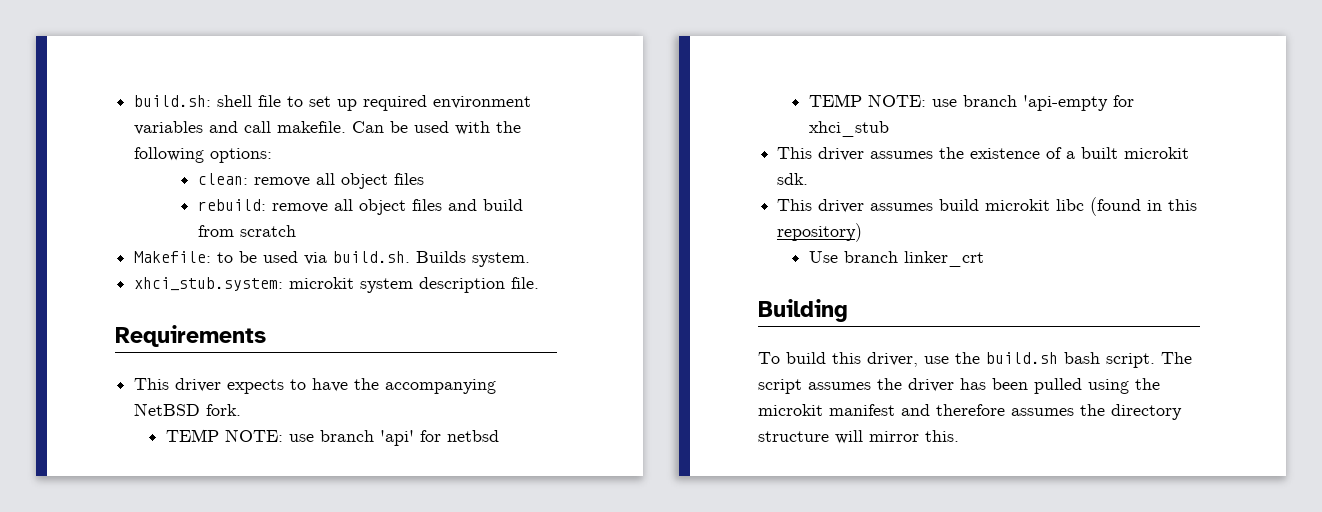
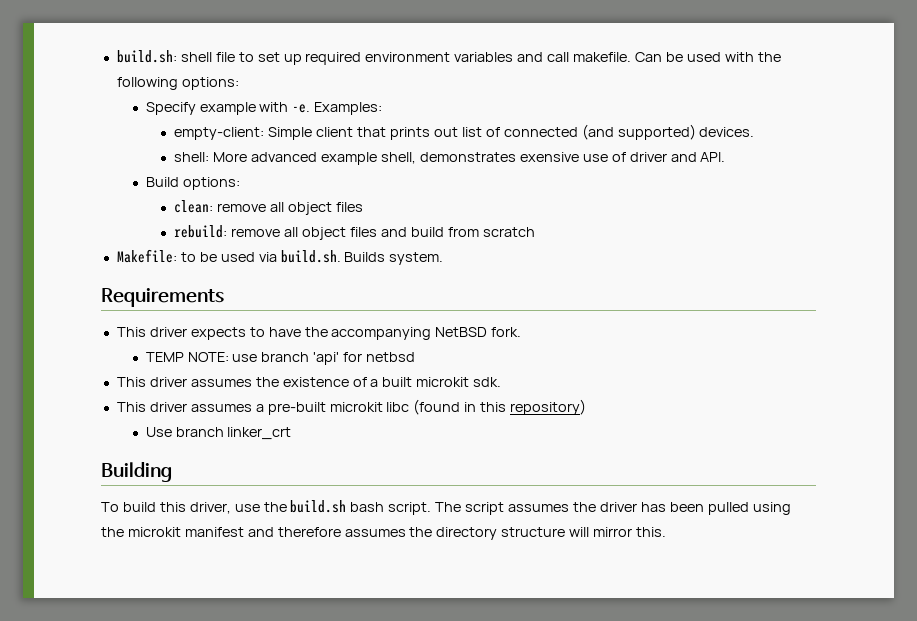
(273, 155) none -> [145,102,383,115] [174,124,755,140] [174,152,726,165] [145,177,240,190] // Specify example with -e. Examples: // empty-client: Simple client that prints out list of connected (and supported) devices. // shell: More advanced example shell, demonstrates exensive use of driver and API. // Build options:
[134,277,540,293] // xhci_stub.system: microkit system description file. -> (444, 258) none
[809,94,1135,111] [809,121,890,137] // TEMP NOTE: use branch 'api-empty for xhci_stub -> (416, 357) none
[939,199,980,211] build -> [255,402,326,415] a pre-built

